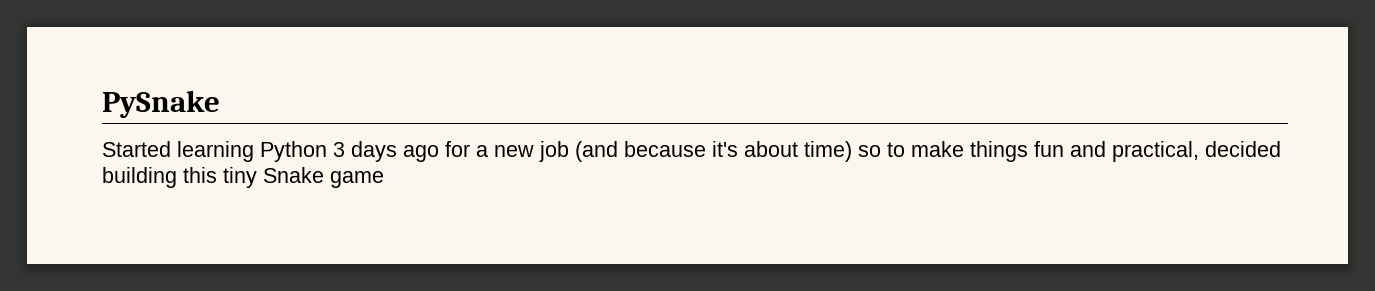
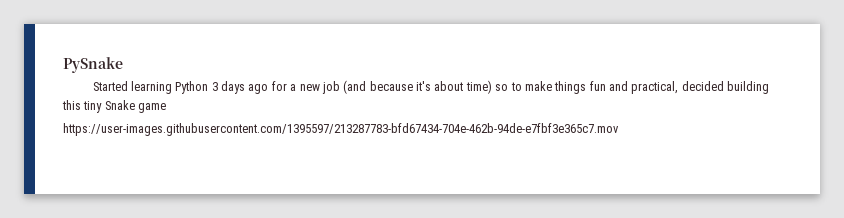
(384, 179) none -> [63,123,619,136] // https://user-images.githubusercontent.com/1395597/213287783-bfd67434-704e-462b-94de-e7fbf3e365c7.mov

